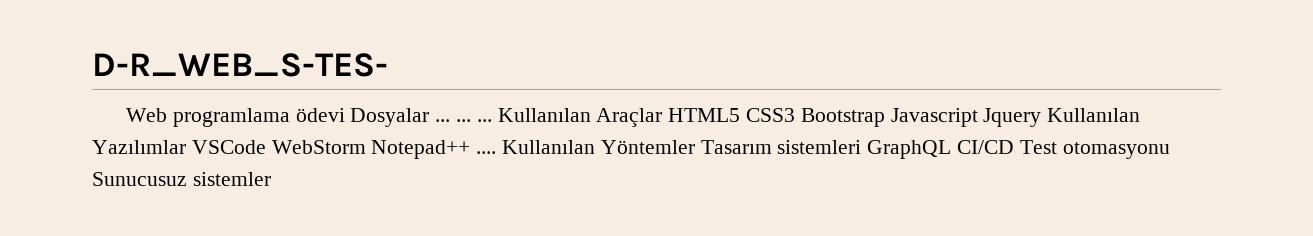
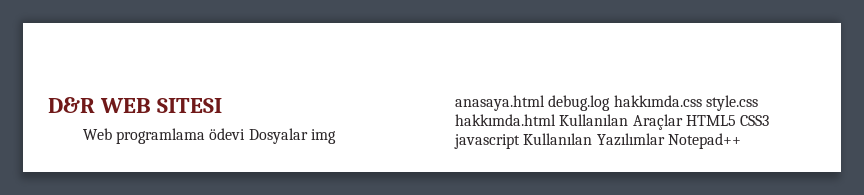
[92,53,388,77] D-R_WEB_S-TES- -> [48,97,223,113] D&R WEB SITESI
[435,108,1141,127] [92,140,1170,159] [92,172,271,186] ... ... ... Kullanılan Araçlar HTML5 CSS3 Bootstrap Javascript Jquery Kullanılan Yazılımlar VSCode WebStorm Notepad++ .... Kullanılan Yöntemler Tasarım sistemleri GraphQL CI/CD Test otomasyonu Sunucusuz sistemler -> [310,129,336,144] [455,95,758,111] [455,114,770,130] [454,133,741,149] img anasaya.html debug.log hakkımda.css style.css hakkımda.html Kullanılan Araçlar HTML5 CSS3 javascript Kullanılan Yazılımlar Notepad++

